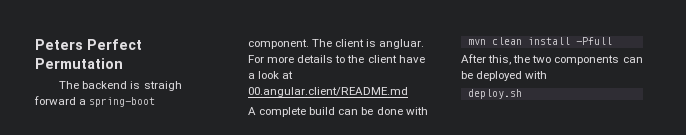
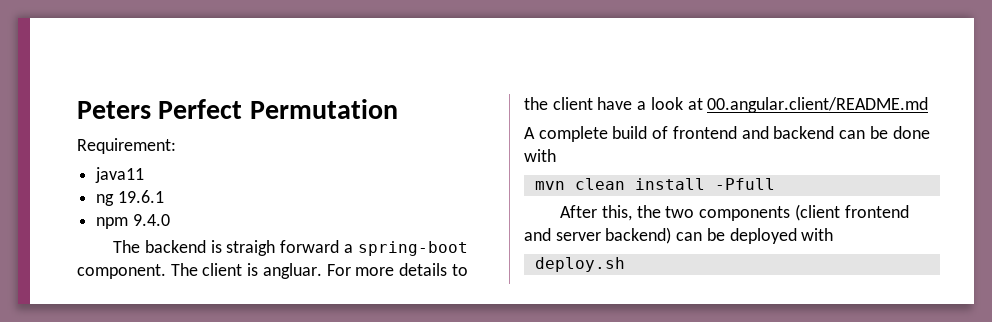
(123, 63) none -> [77,138,176,154] [95,167,145,183] [96,190,164,206] [96,214,170,229] // Requirement: // java11 // ng 19.6.1 // npm 9.4.0
(336, 111) none -> [652,126,835,139] of frontend and backend
(620, 60) none -> [794,204,909,221] [524,227,672,244] (client frontend and server backend)

